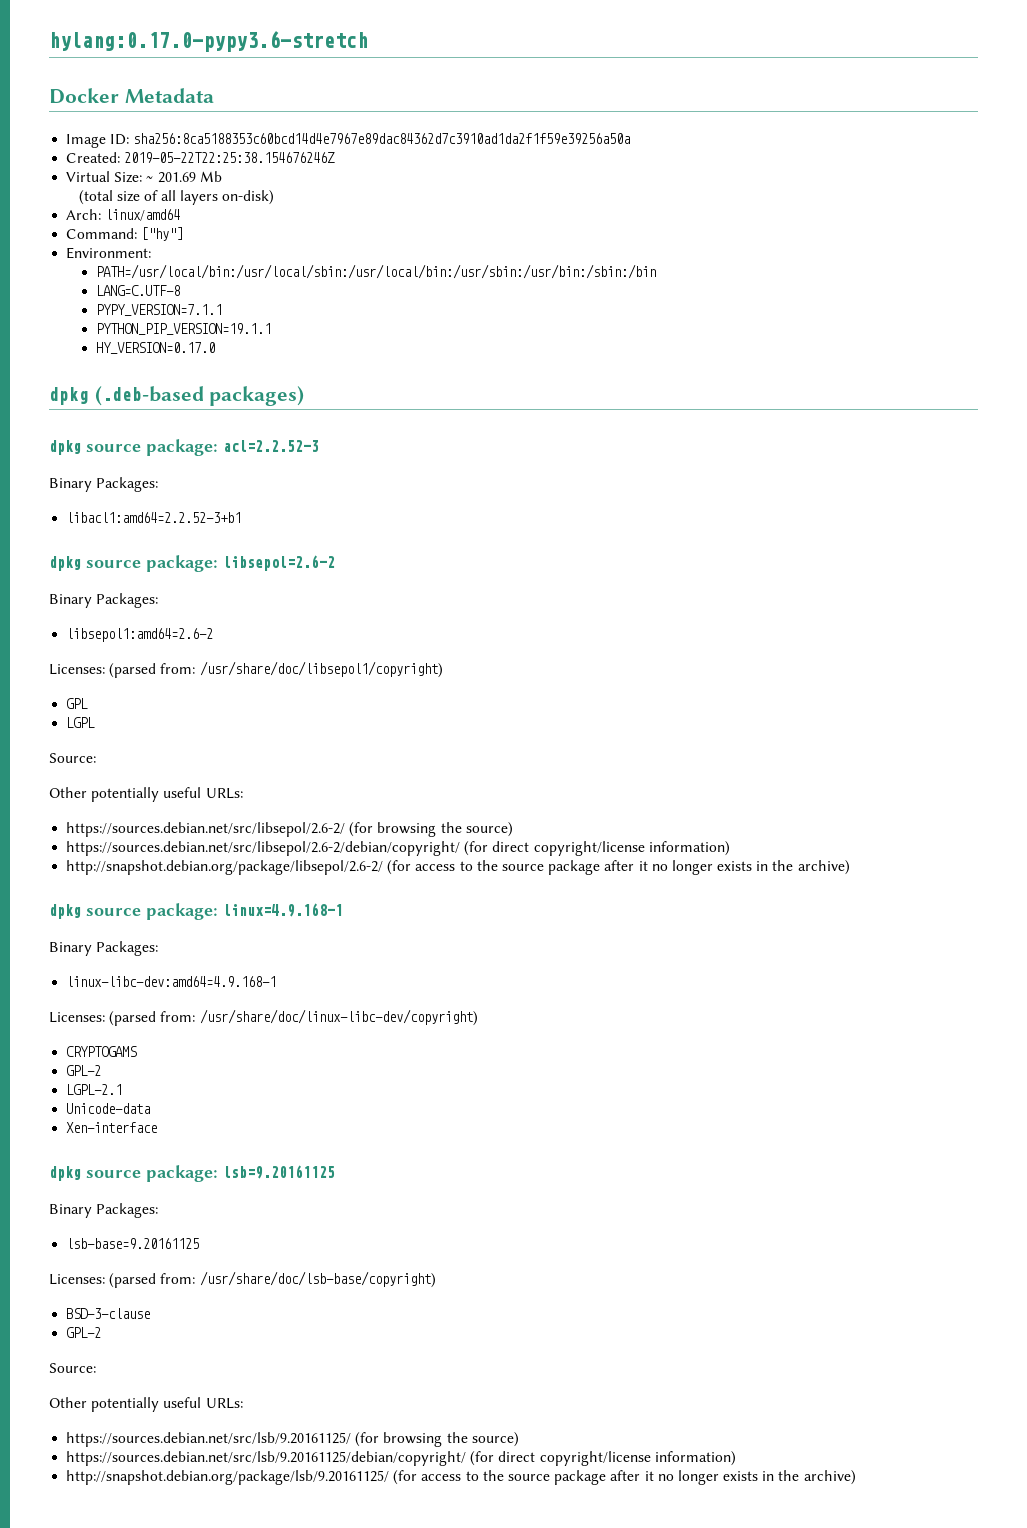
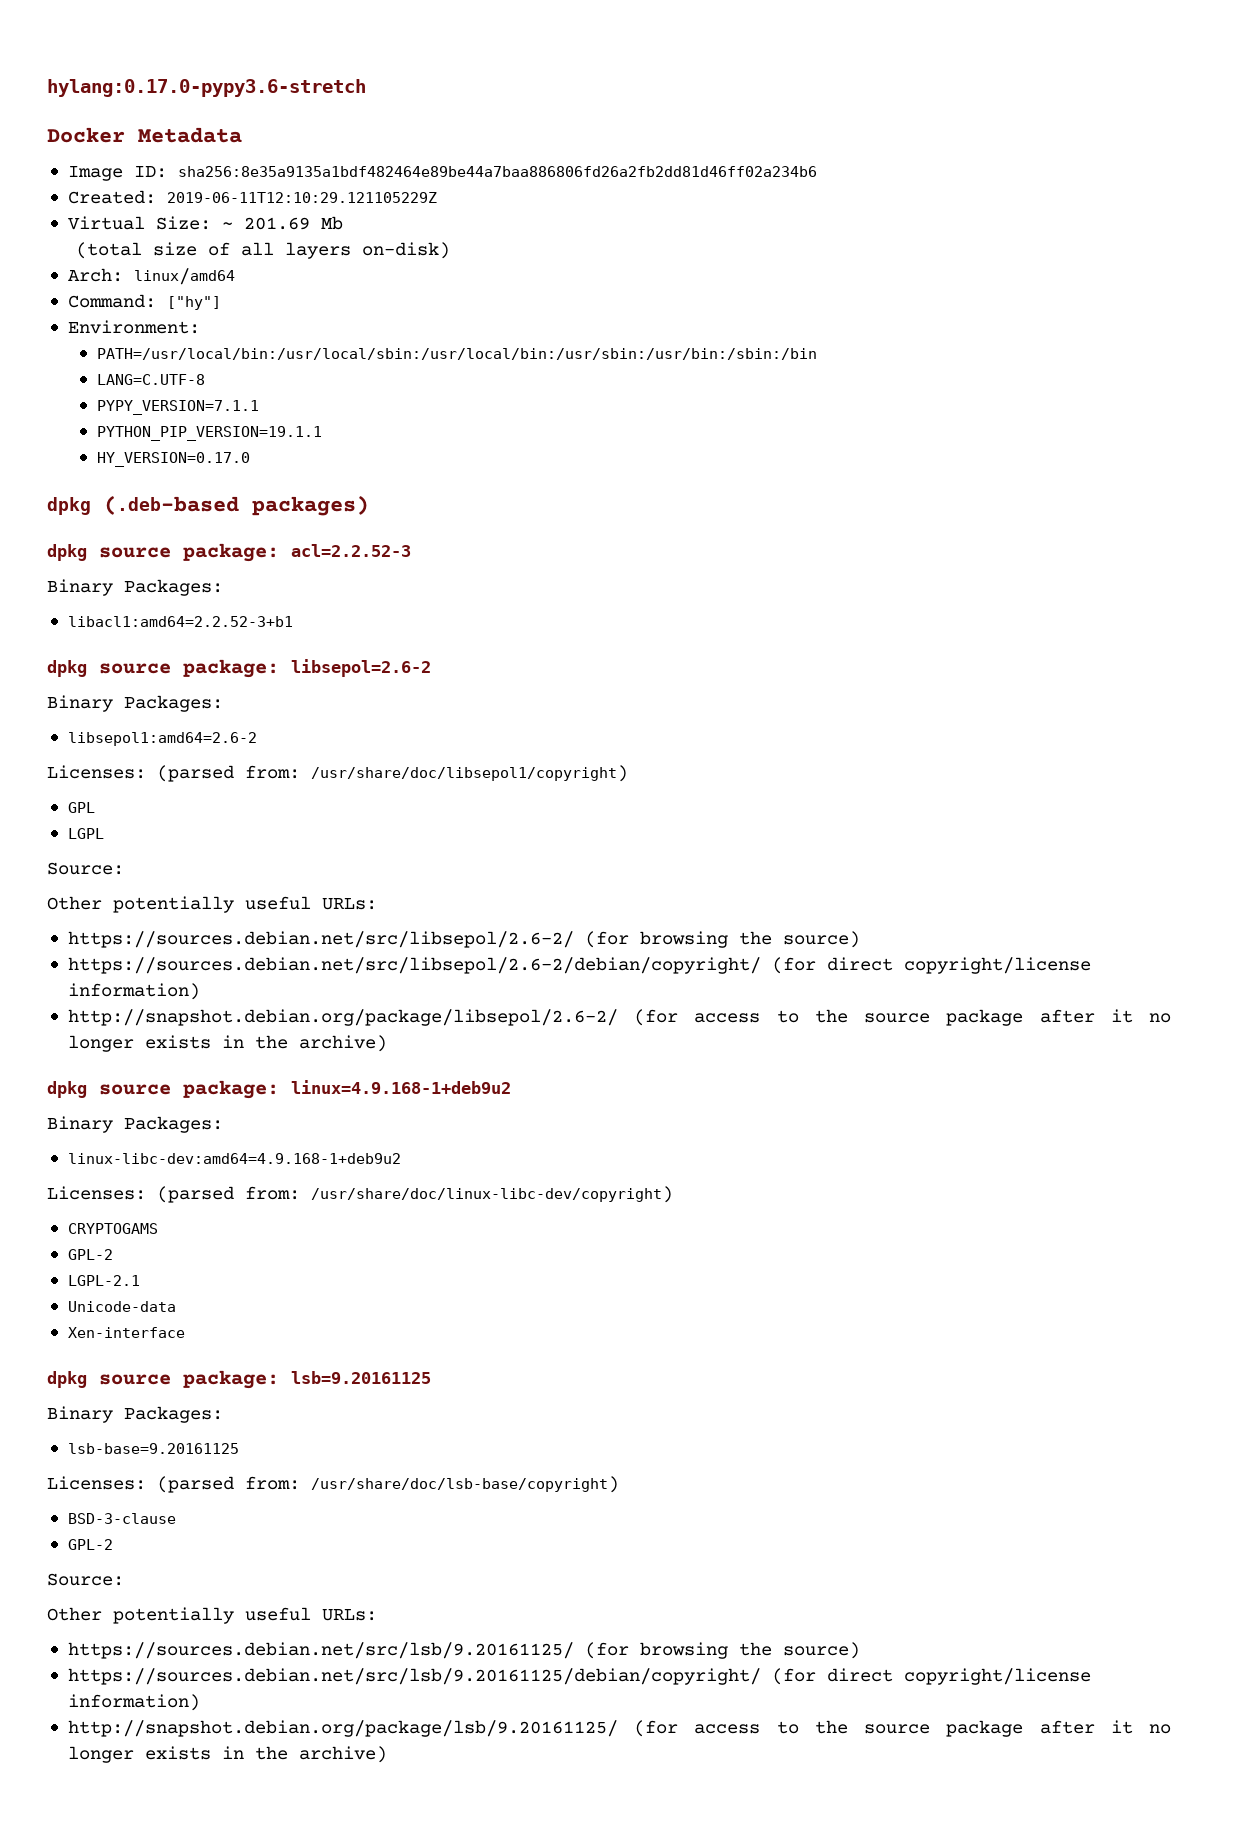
[133,133,631,144] sha256:8ca5188353c60bcd14d4e7967e89dac84362d7c3910ad1da2f1f59e39256a50a -> [177,166,817,177] sha256:8e35a9135a1bdf482464e89be44a7baa886806fd26a2fb2dd81d46ff02a234b6
[124,152,336,163] 2019-05-22T22:25:38.154676246Z -> [166,192,437,203] 2019-06-11T12:10:29.121105229Z
[223,903,343,917] [49,941,159,956] [66,976,277,987] linux=4.9.168-1 // Binary Packages: // linux-libc-dev:amd64=4.9.168-1 -> [291,1080,511,1094] [47,1116,223,1133] [67,1153,401,1164] linux=4.9.168-1+deb9u2 // Binary Packages: // linux-libc-dev:amd64=4.9.168-1+deb9u2

